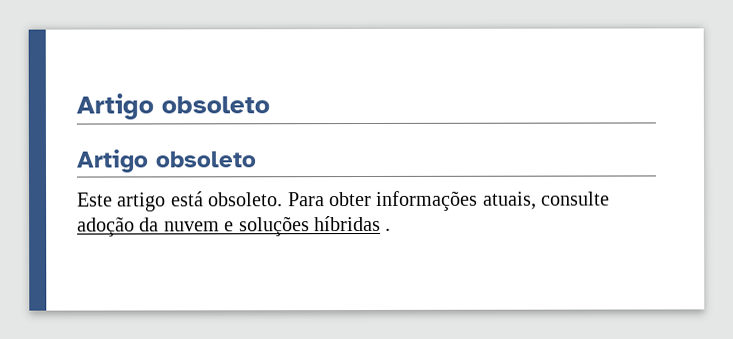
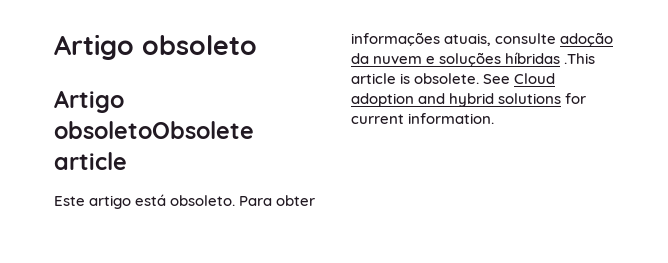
[155,151,256,168] obsoleto -> [54,121,254,139] [54,152,127,170] obsoletoObsolete article
[385,227,392,231] . -> [564,53,596,64] [351,73,556,84] [351,93,587,107] [351,113,495,124] .This article is obsolete. See Cloud adoption and hybrid solutions for current information.

